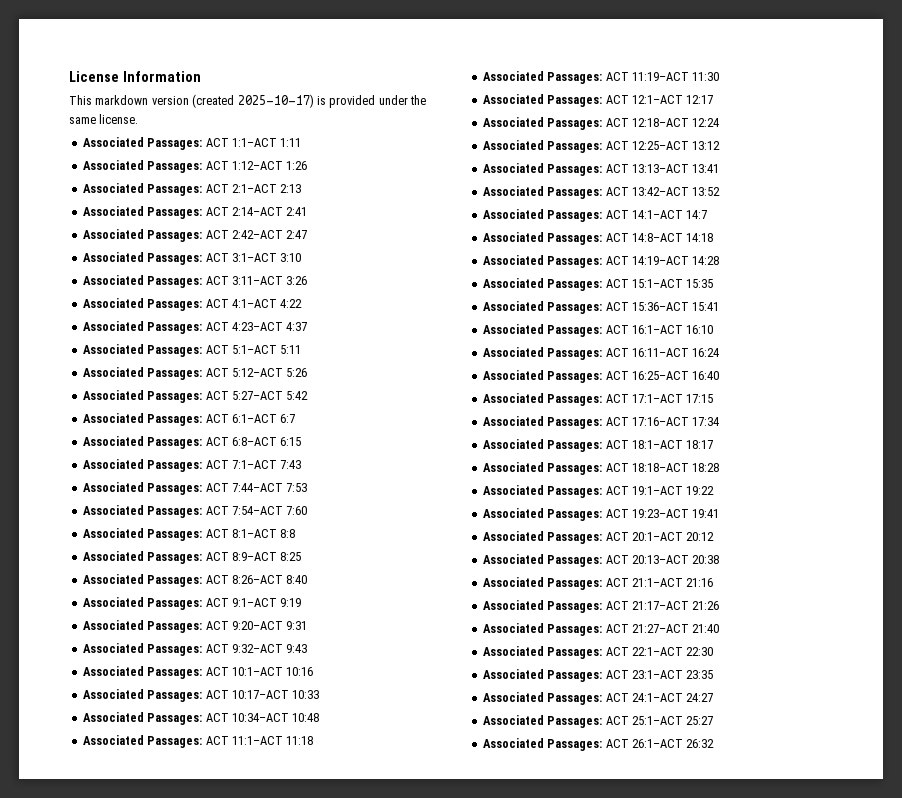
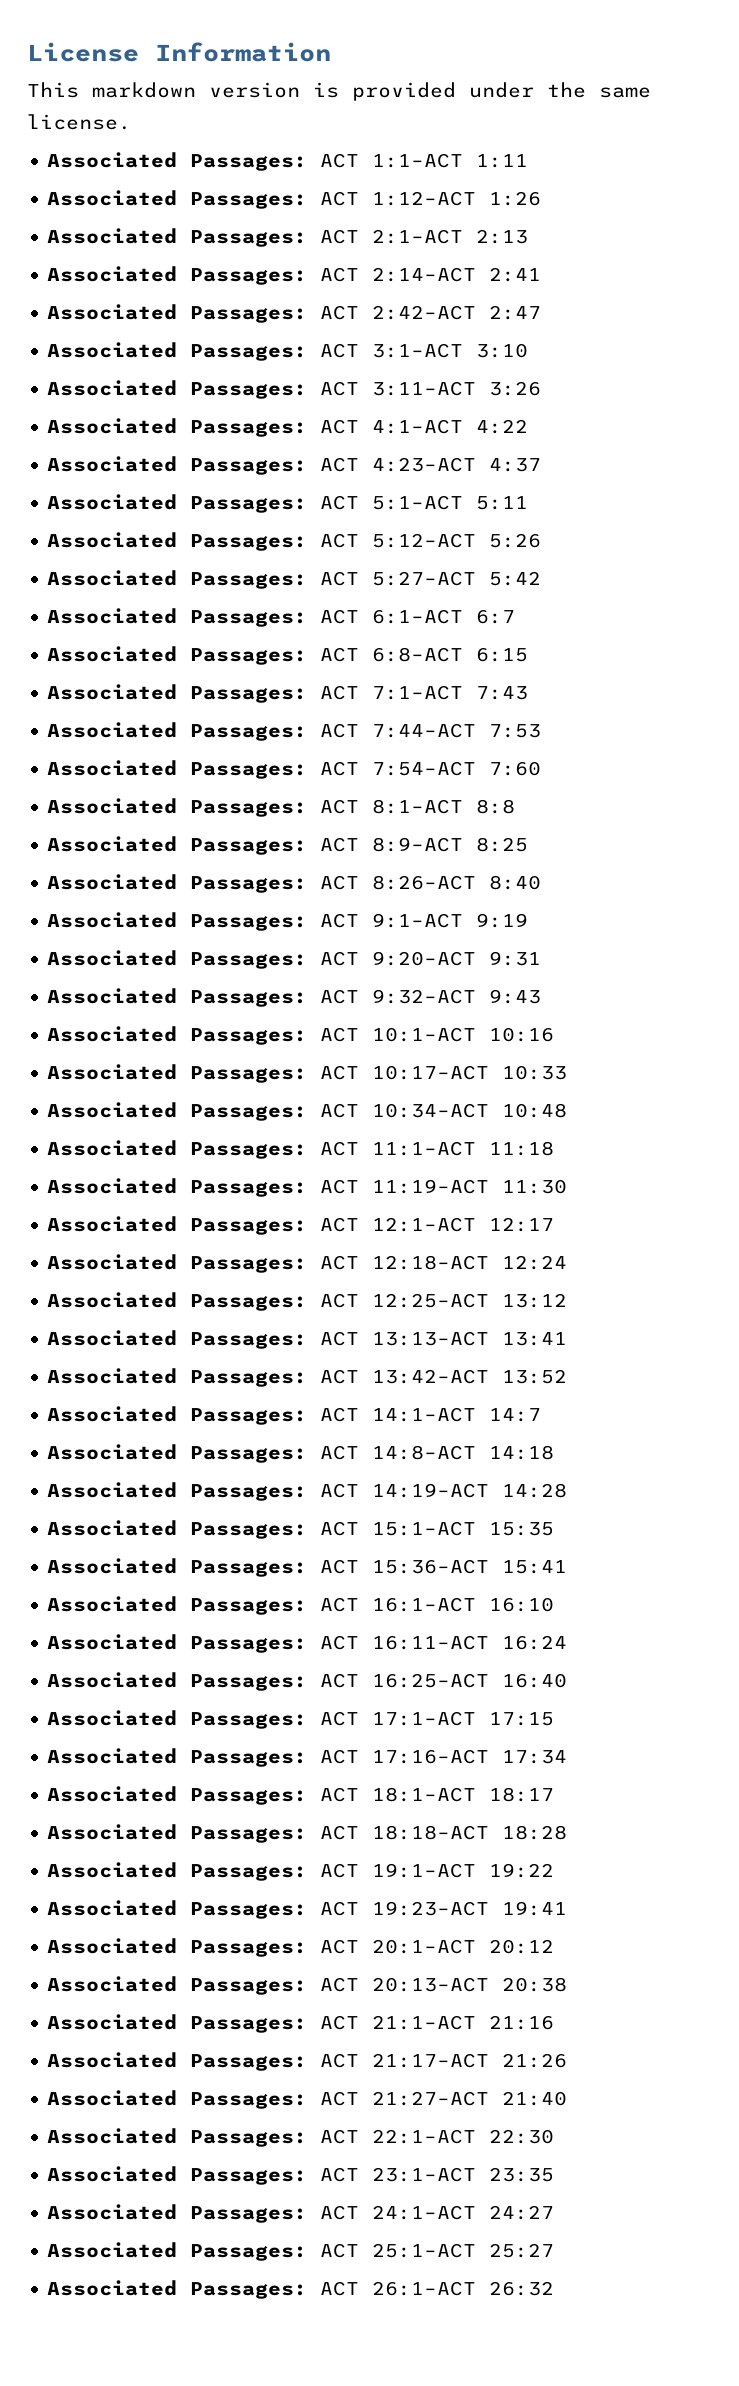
[192,94,314,108] (created 2025-10-17) -> (300, 90) none

